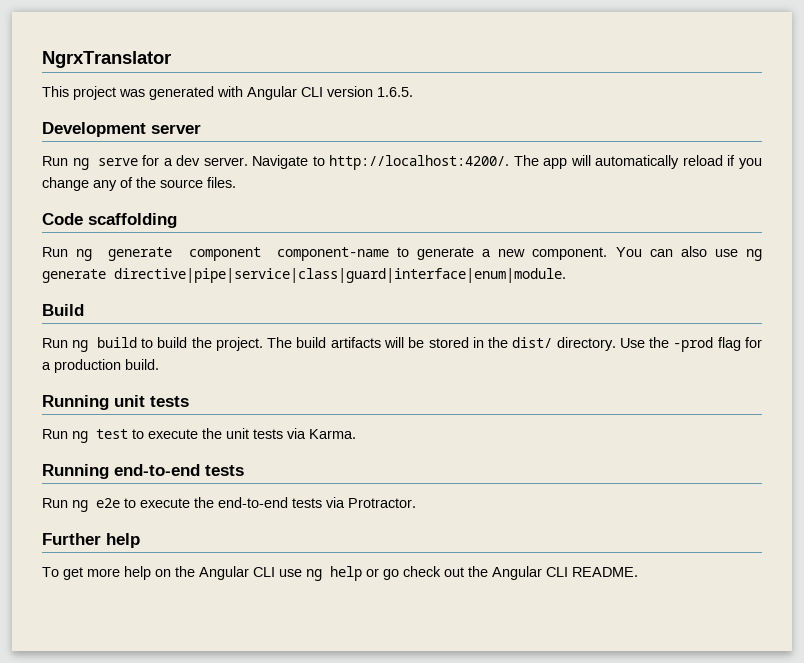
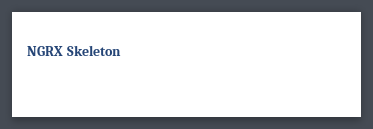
[42,51,171,68] [42,86,413,100] [42,122,201,137] [42,155,762,170] [42,177,236,191] [42,213,177,228] [42,246,763,261] [42,268,566,283] [42,304,84,316] [42,337,762,352] [42,359,159,373] [42,395,189,410] [42,428,356,443] [42,464,244,479] [42,497,416,512] [42,533,140,548] [42,566,638,581] NgrxTranslator // This project was generated with Angular CLI version 1.6.5. // Development server // Run ng serve for a dev server. Navigate to http://localhost:4200/. The app will automatically reload if you change any of the source files. // Code scaffolding // Run ng generate component component-name to generate a new component. You can also use ng generate directive|pipe|service|class|guard|interface|enum|module. // Build // Run ng build to build the project. The build artifacts will be stored in the dist/ directory. Use the -prod flag for a production build. // Running unit tests // Run ng test to execute the unit tests via Karma. // Running end-to-end tests // Run ng e2e to execute the end-to-end tests via Protractor. // Further help // To get more help on the Angular CLI use ng help or go check out the Angular CLI README. -> [27,45,121,56] NGRX Skeleton

